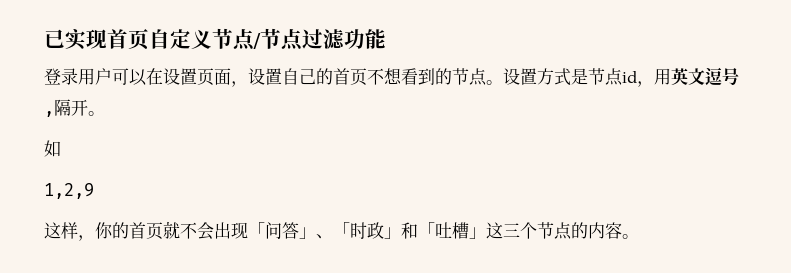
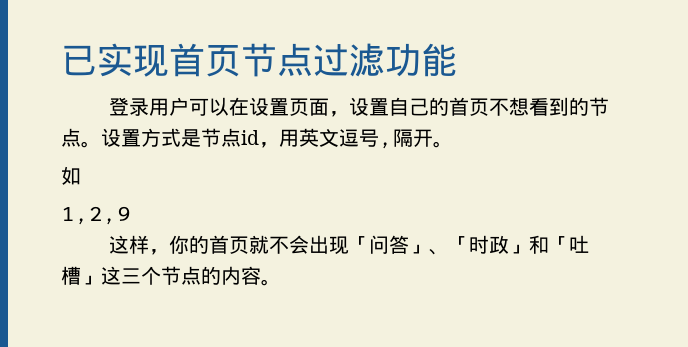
[149,28,261,51] 自定义节点/ -> (241, 61) none

